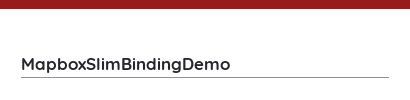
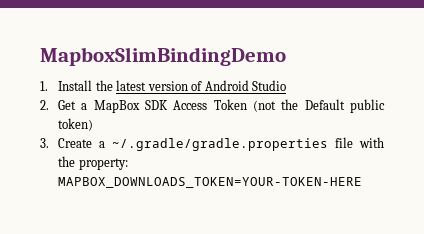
(230, 65) none -> [40,80,287,91] [40,99,385,113] [58,118,94,131] [40,137,384,151] [58,156,128,170] [58,177,363,188] // 1. Install the latest version of Android Studio // 2. Get a MapBox SDK Access Token (not the Default public token) // 3. Create a ~/.gradle/gradle.properties file with the property: MAPBOX_DOWNLOADS_TOKEN=YOUR-TOKEN-HERE

